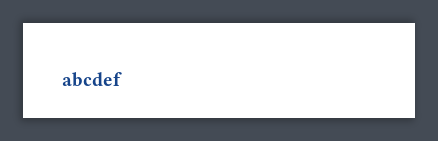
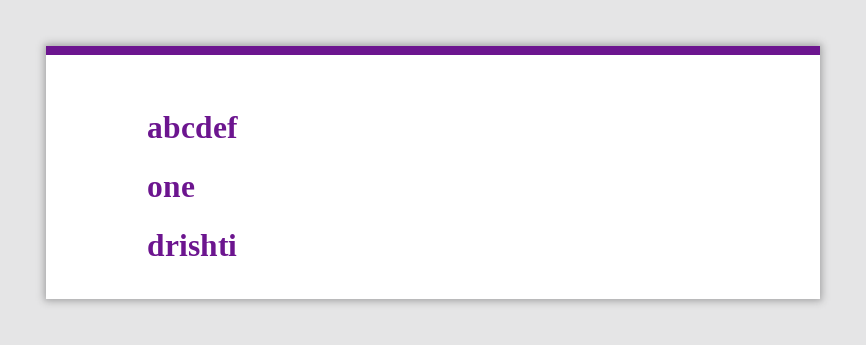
(122, 79) none -> [147,182,195,197] [147,234,237,256] // one // drishti

